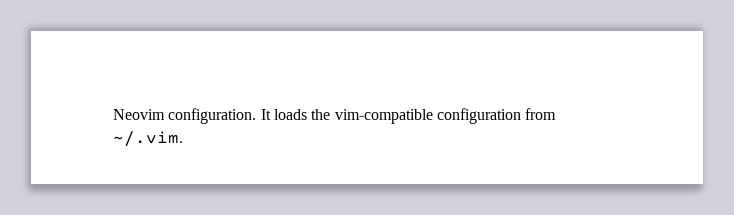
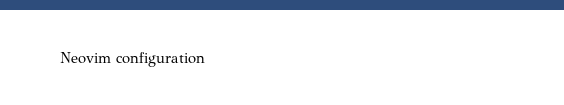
[168,108,557,124] [113,131,183,147] configuration. It loads the vim-compatible configuration from ~/.vim. -> [116,52,205,67] configuration

